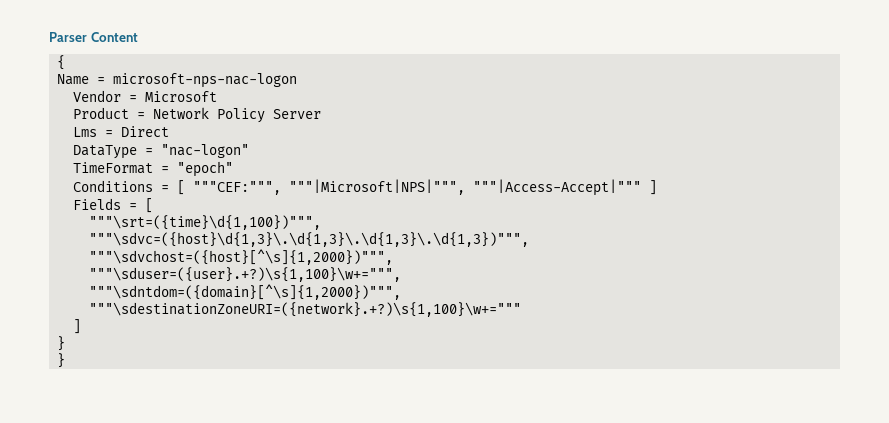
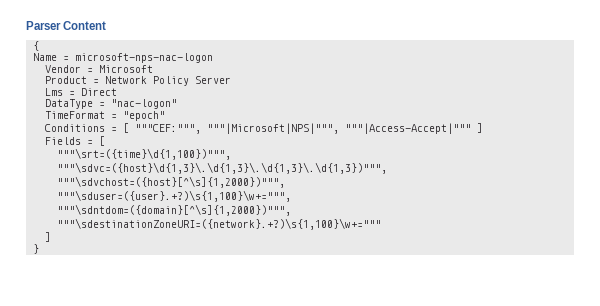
[57,353,66,368] // } -> (39, 249) none

